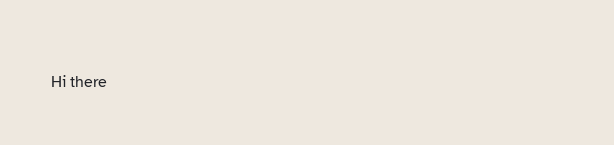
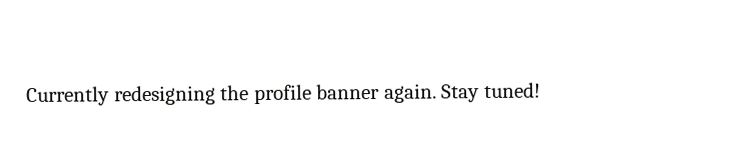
[51,75,108,87] Hi there -> [26,82,541,107] Currently redesigning the profile banner again. Stay tuned!

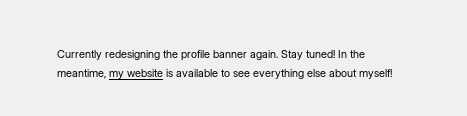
(541, 90) none -> [338,50,365,58] [57,69,392,79] In the meantime, my website is available to see everything else about myself!

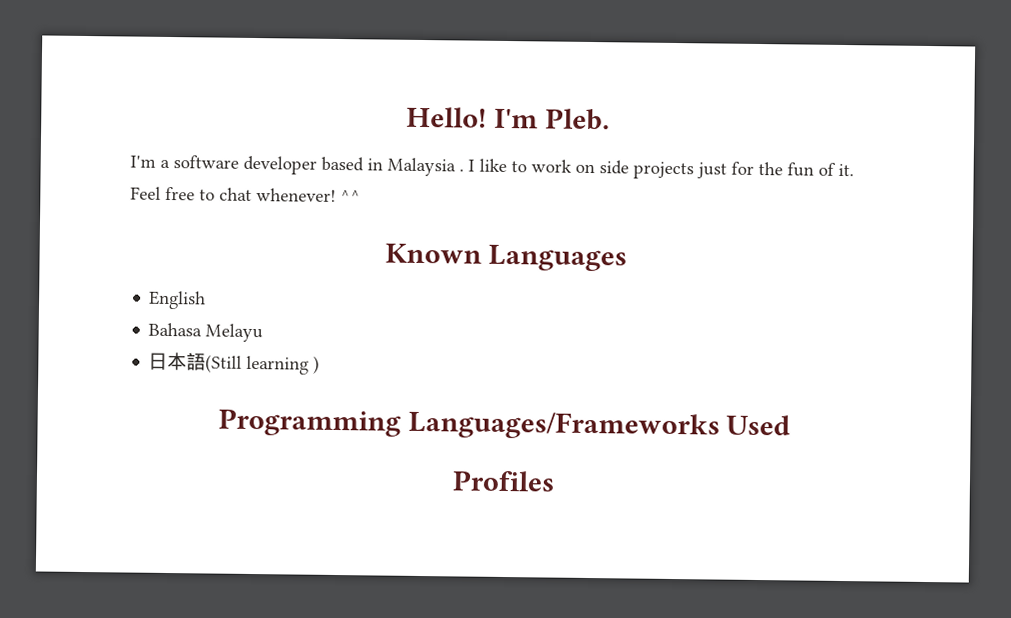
[57,50,365,61] [57,69,392,79] Currently redesigning the profile banner again. Stay tuned! In the meantime, my website is available to see everything else about myself! -> [406,106,610,131] [130,155,854,180] [130,186,361,203] [384,243,628,272] [148,290,207,310] [148,322,264,343] [148,351,321,375] [217,408,791,441] [452,470,555,492] Hello! I'm Pleb. // I'm a software developer based in Malaysia . I like to work on side projects just for the fun of it. Feel free to chat whenever! ^^ // Known Languages // English // Bahasa Melayu // 日本語(Still learning ) // Programming Languages/Frameworks Used // Profiles

